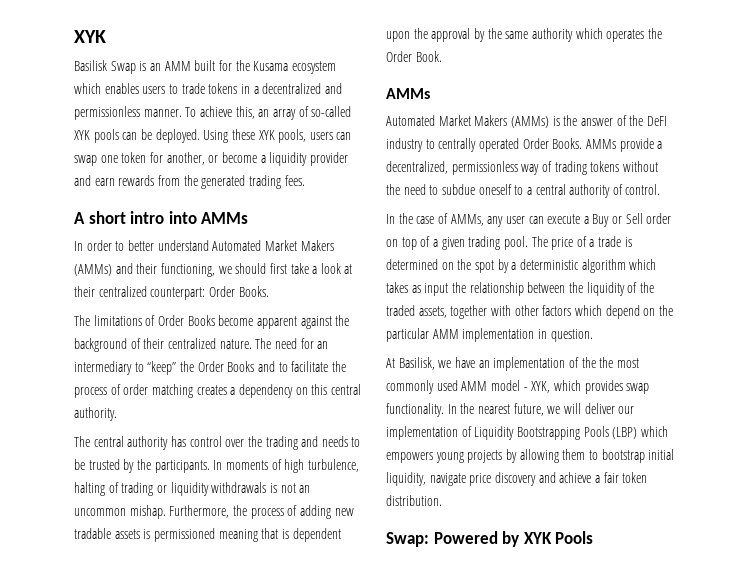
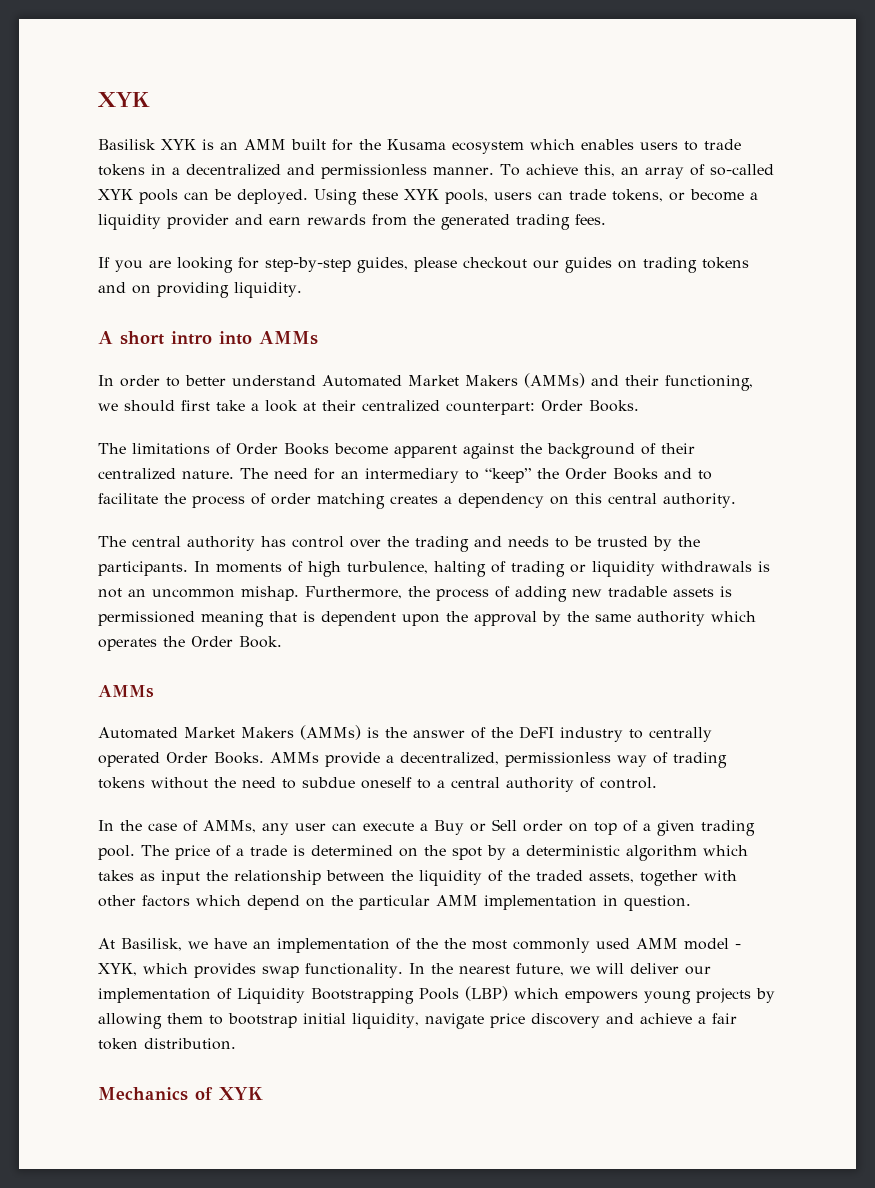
[110,61,136,74] Swap -> [161,139,196,150] XYK
[74,152,205,166] swap one token for another, -> [569,189,663,202] trade tokens,
(305, 180) none -> [98,257,749,273] [98,282,302,298] // If you are looking for step-by-step guides, please checkout our guides on trading tokens and on providing liquidity.
[386,531,594,547] Swap: Powered by XYK Pools -> [98,1087,263,1101] Mechanics of XYK

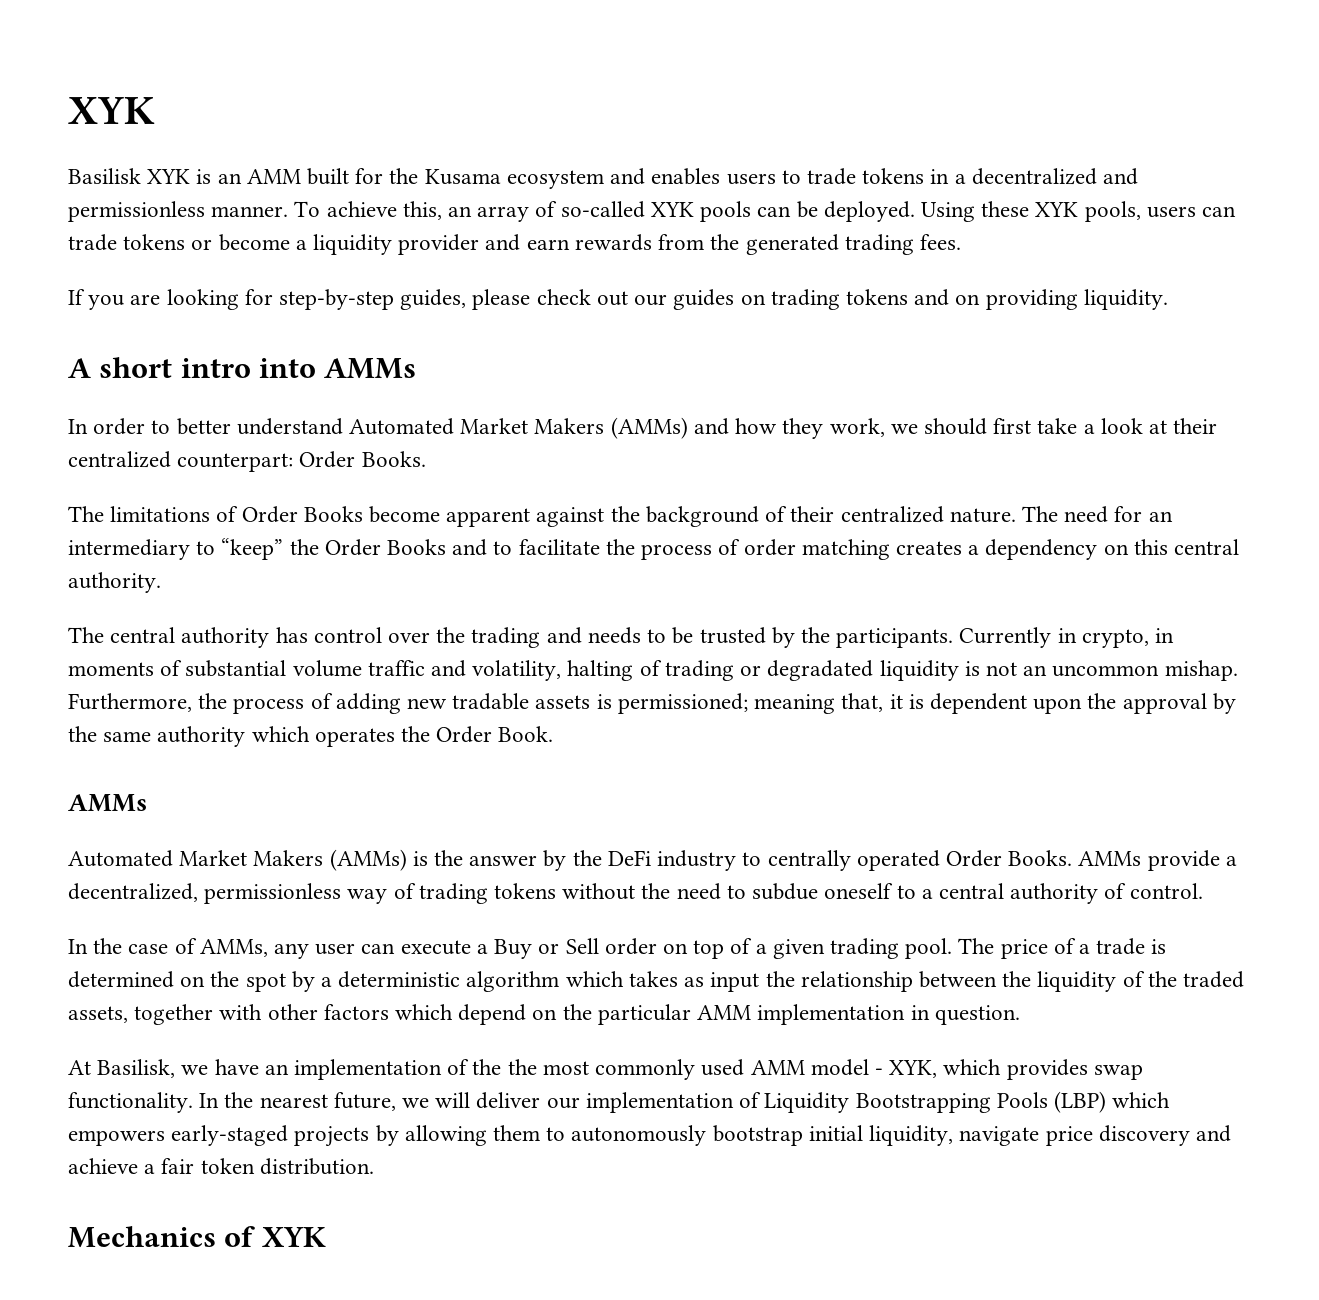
[530,139,575,150] which -> [610,168,646,185] and
[612,189,663,202] tokens, -> [123,234,186,250] tokens
[463,257,527,269] checkout -> [536,289,628,306] check out
[625,375,753,391] their functioning, -> [735,418,885,439] how they work,
[194,561,428,577] In moments of high turbulence, -> [959,627,1174,648] [68,660,562,681] Currently in crypto, in moments of substantial volume traffic and volatility,
[592,561,752,577] liquidity withdrawals -> [767,660,959,681] degradated liquidity
[98,611,297,627] permissioned meaning that -> [617,693,903,714] permissioned; meaning that, it
[471,726,554,739] of the DeFI -> [543,850,651,871] by the DeFi
[644,991,691,1004] young -> [171,1125,289,1146] early-staged
(223, 1020) none -> [571,1125,707,1146] autonomously

